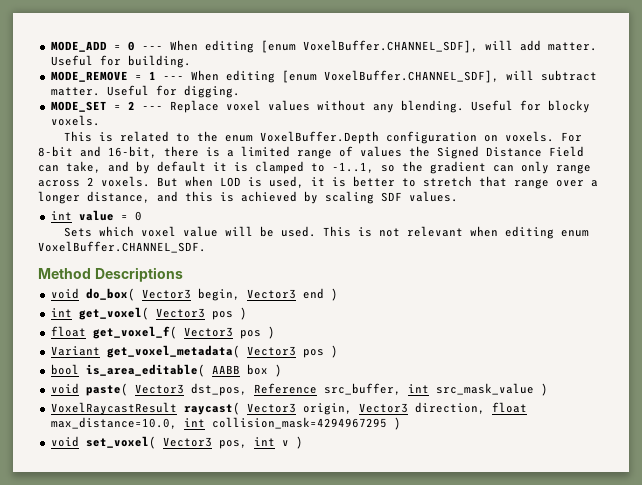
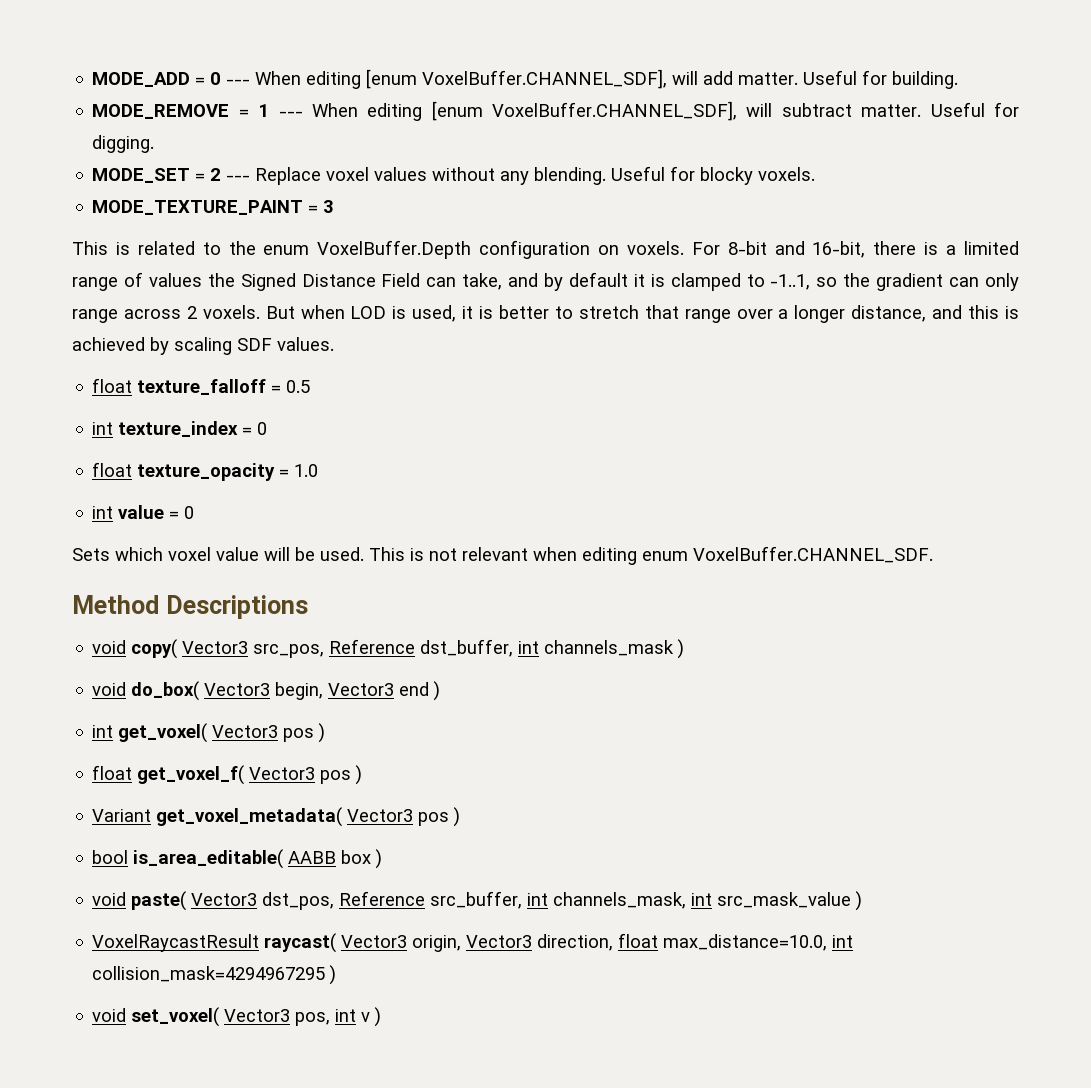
(100, 120) none -> [92,200,335,215] // MODE_TEXTURE_PAINT = 3
(458, 196) none -> [92,378,311,395] [92,421,268,437] [92,462,319,481] // float texture_falloff = 0.5 // int texture_index = 0 // float texture_opacity = 1.0
(183, 274) none -> [92,639,685,659] // void copy( Vector3 src_pos, Reference dst_buffer, int channels_mask )
(429, 388) none -> [553,892,713,909] channels_mask, int

